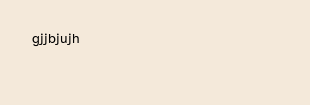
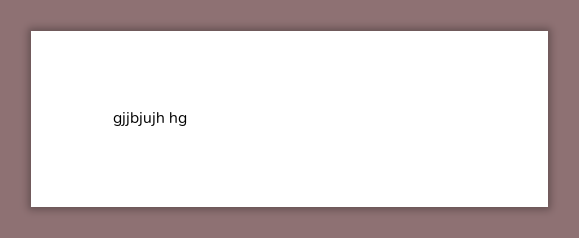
(80, 40) none -> [169,112,188,126] hg

